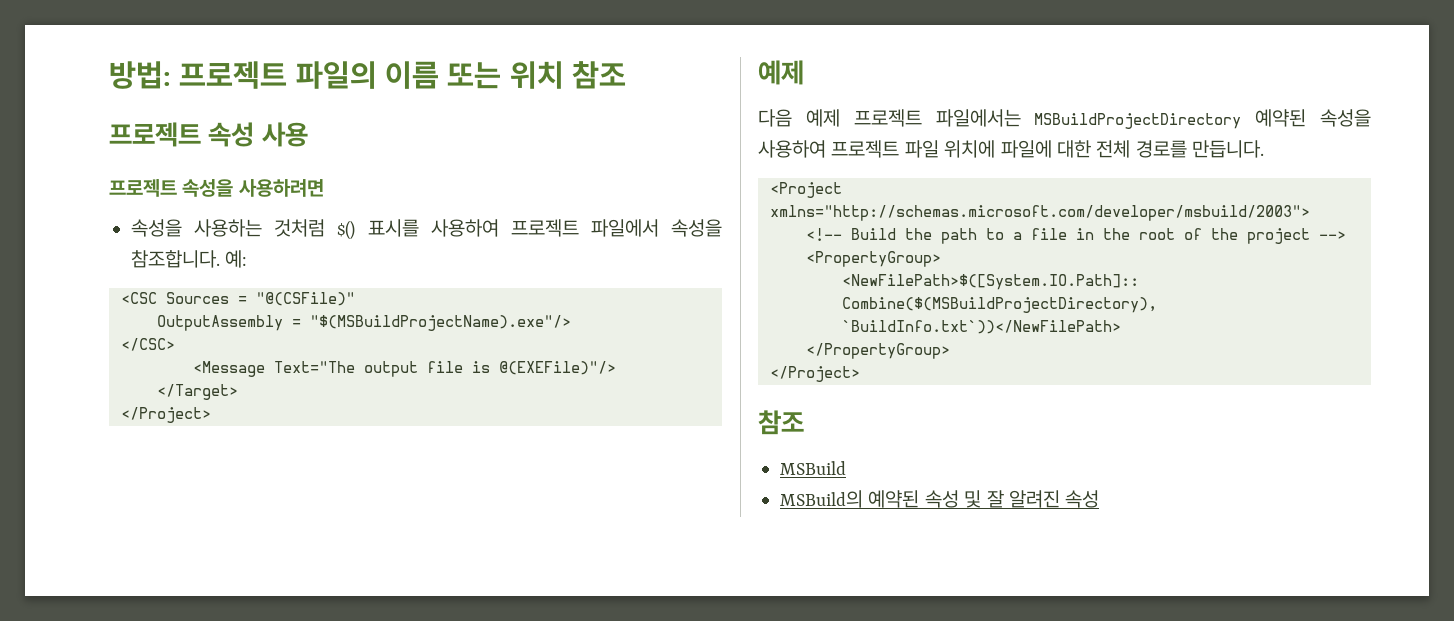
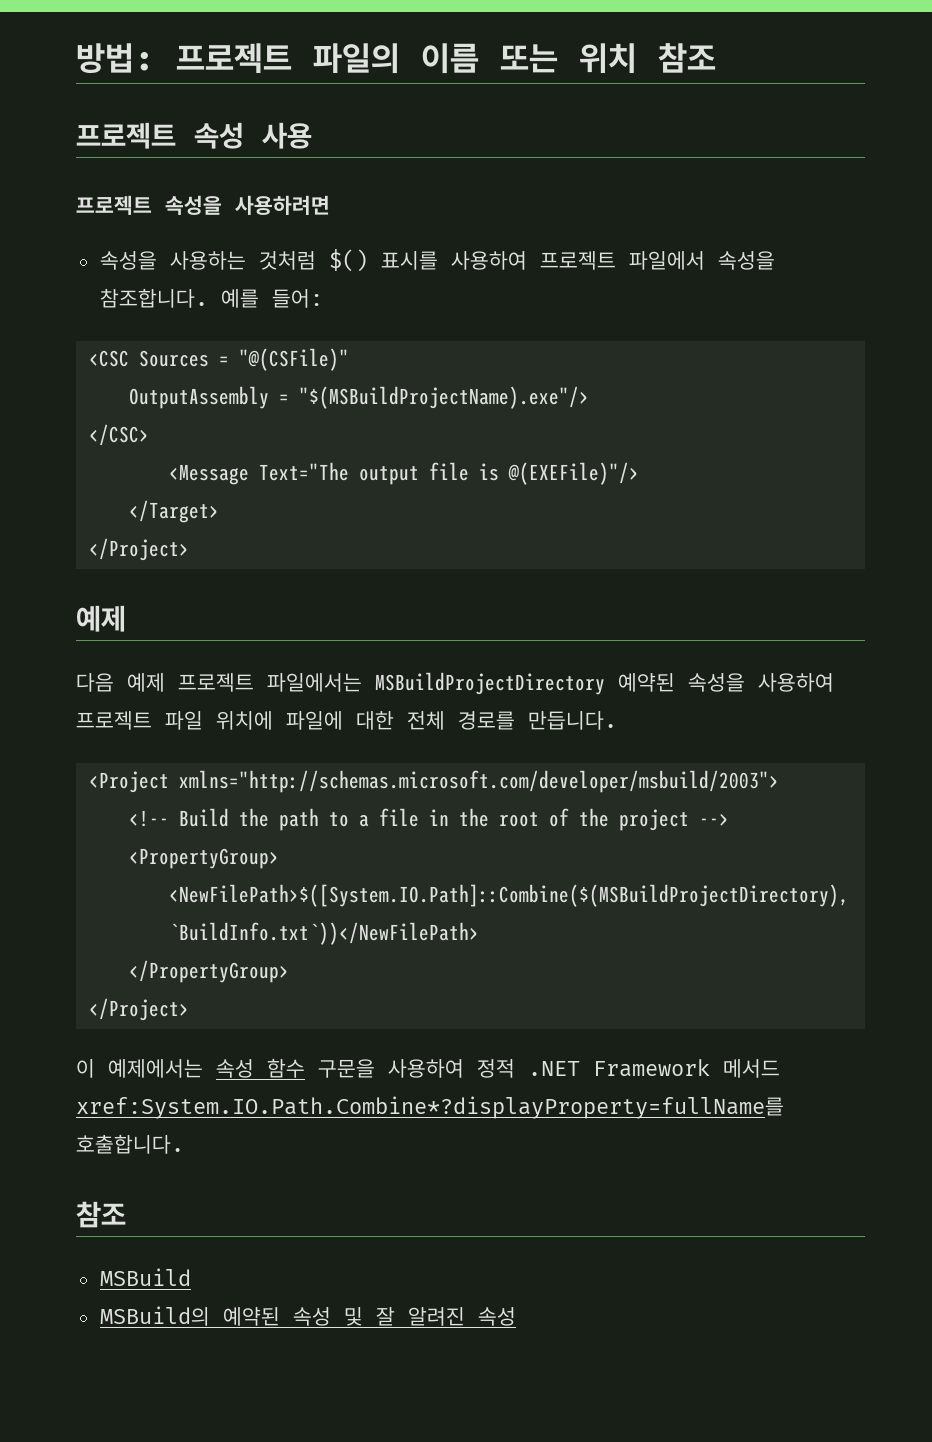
[225,250,248,268] 예: -> [220,289,323,308] 예를 들어:
(860, 374) none -> [76,1058,780,1078] [76,1096,784,1119] [76,1134,184,1154] // 이 예제에서는 속성 함수 구문을 사용하여 정적 .NET Framework 메서드 xref:System.IO.Path.Combine*?displayProperty=fullName를 호출합니다.

